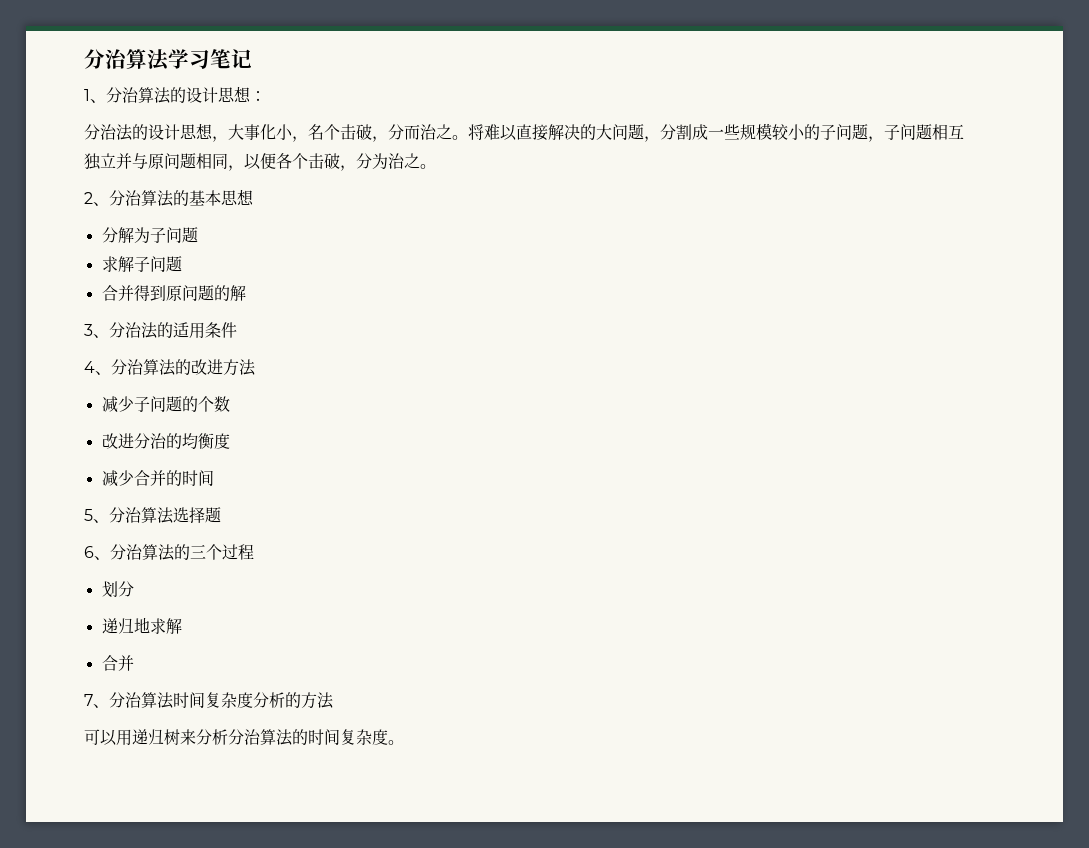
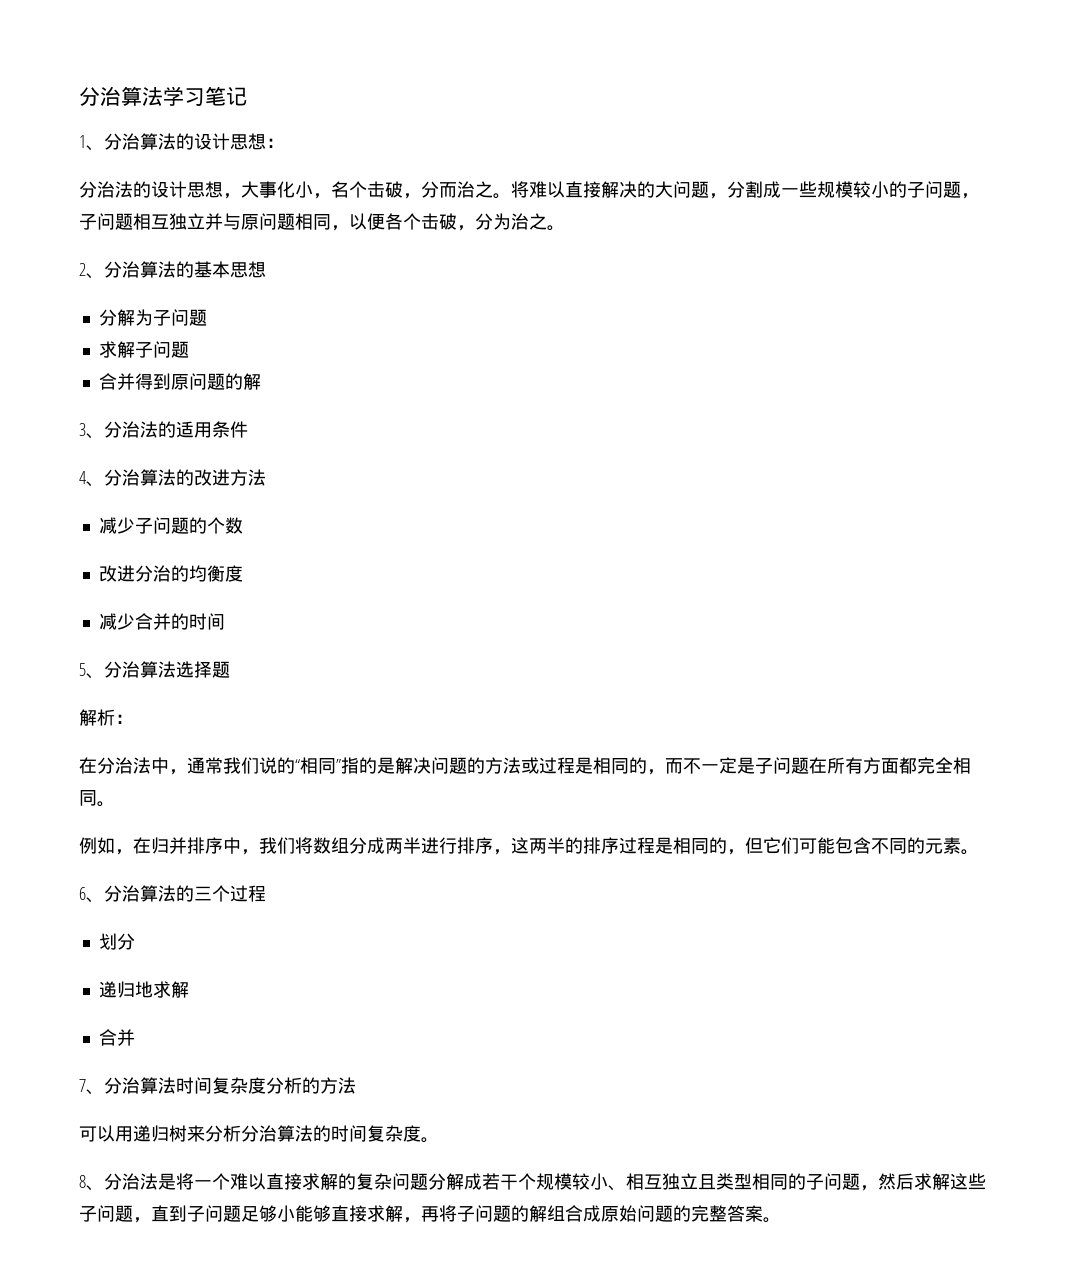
(221, 515) none -> [79,709,133,726] [79,757,971,775] [79,790,115,807] [79,837,979,855] // 解析： // 在分治法中，通常我们说的“相同”指的是解决问题的方法或过程是相同的，而不一定是子问题在所有方面都完全相同。 // 例如，在归并排序中，我们将数组分成两半进行排序，这两半的排序过程是相同的，但它们可能包含不同的元素。
(404, 742) none -> [79,1173,986,1191] [79,1205,781,1223] // 8、分治法是将一个难以直接求解的复杂问题分解成若干个规模较小、相互独立且类型相同的子问题，然后求解这些子问题，直到子问题足够小能够直接求解，再将子问题的解组合成原始问题的完整答案。

